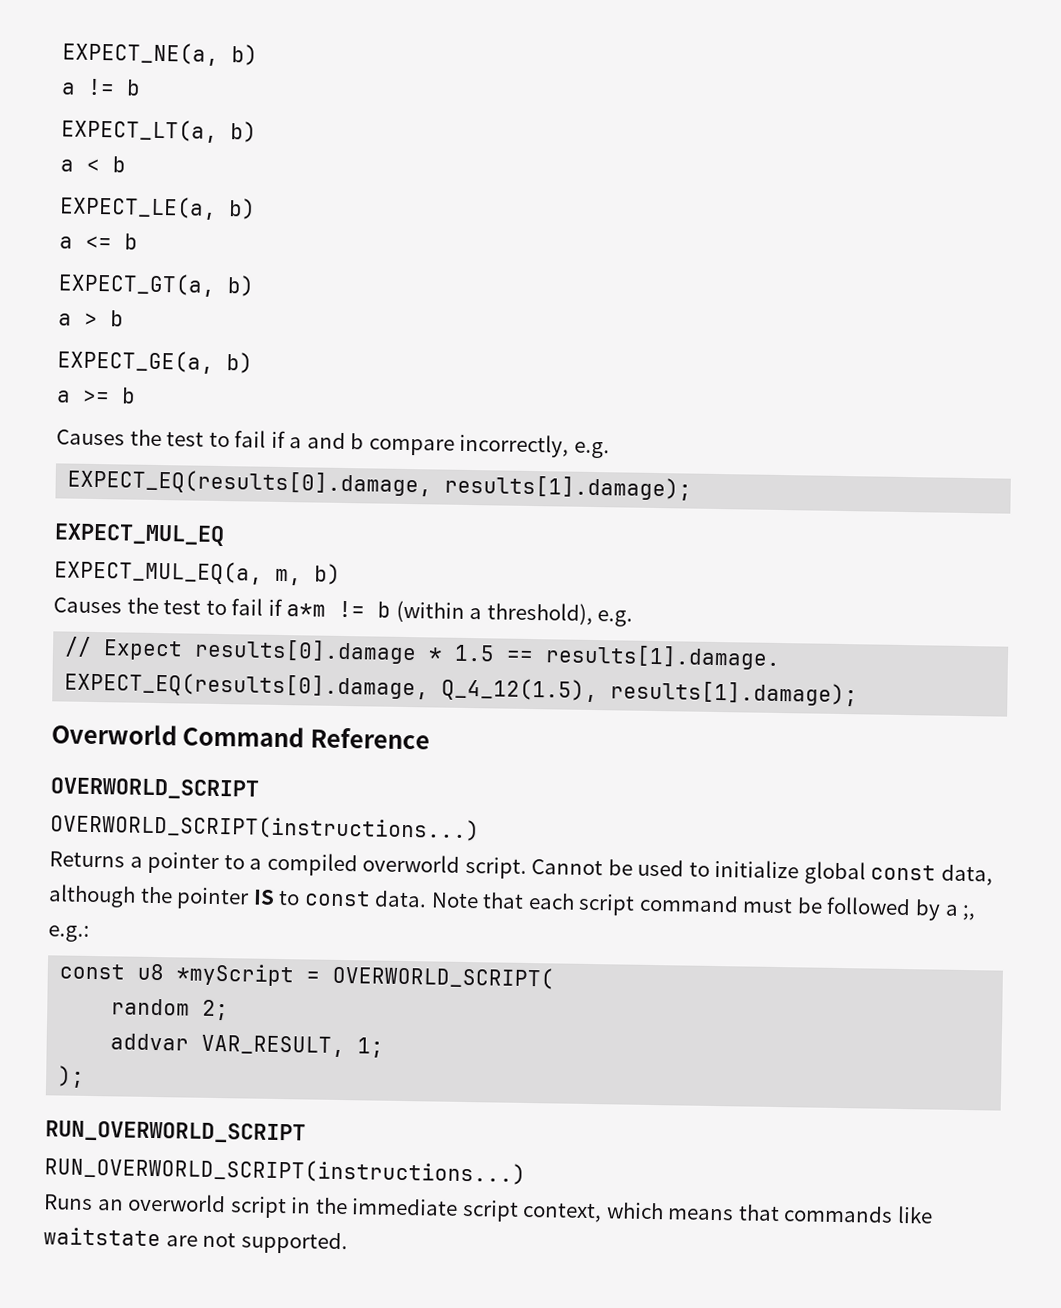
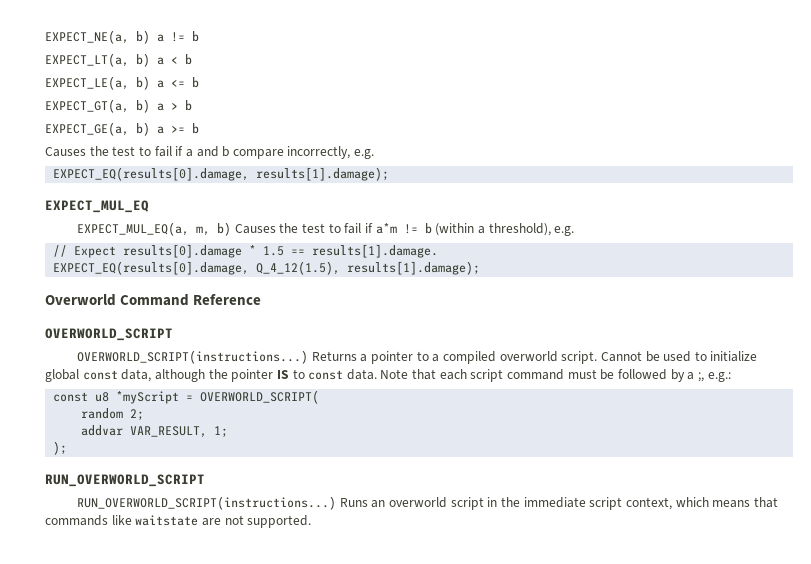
(258, 55) // -> (150, 37) none
(257, 132) // -> (150, 60) none
(256, 209) // -> (150, 83) none
(255, 286) // -> (150, 106) none
(253, 363) // -> (150, 129) none
(341, 574) // -> (232, 229) none
(480, 827) // -> (309, 357) none
(526, 1170) // -> (337, 503) none

